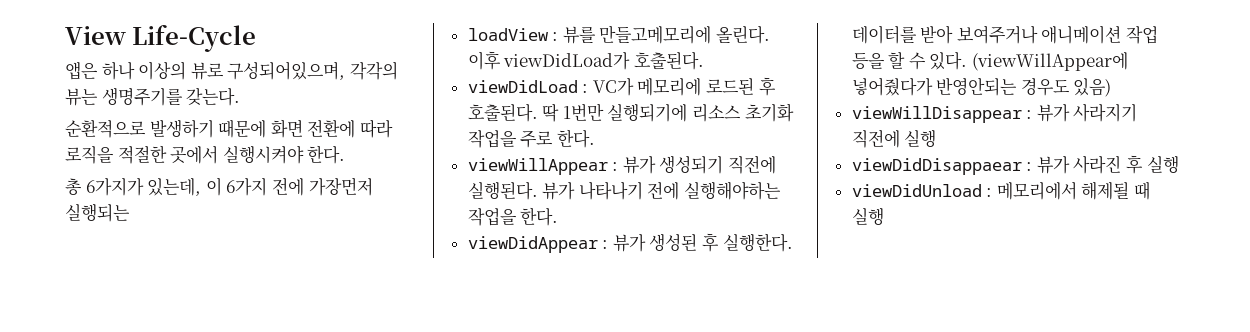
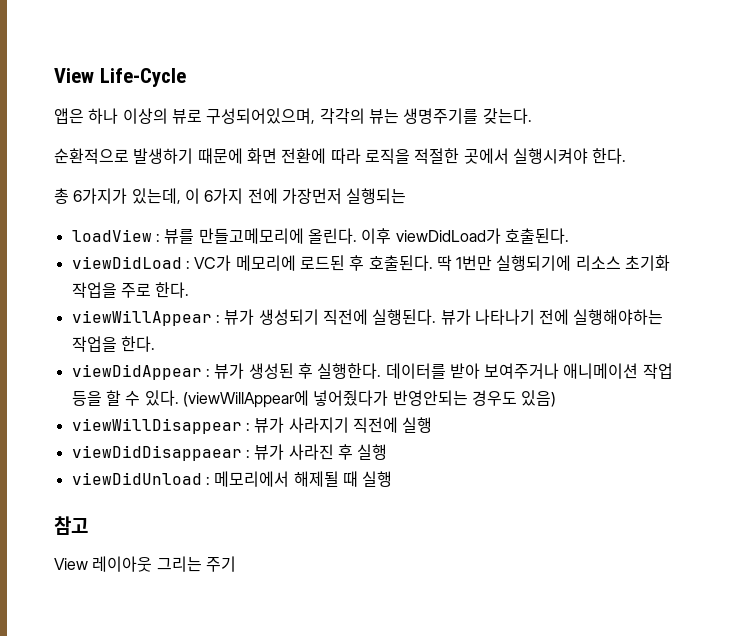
(884, 216) none -> [54,516,88,535] [54,556,236,572] // 참고 // View 레이아웃 그리는 주기

